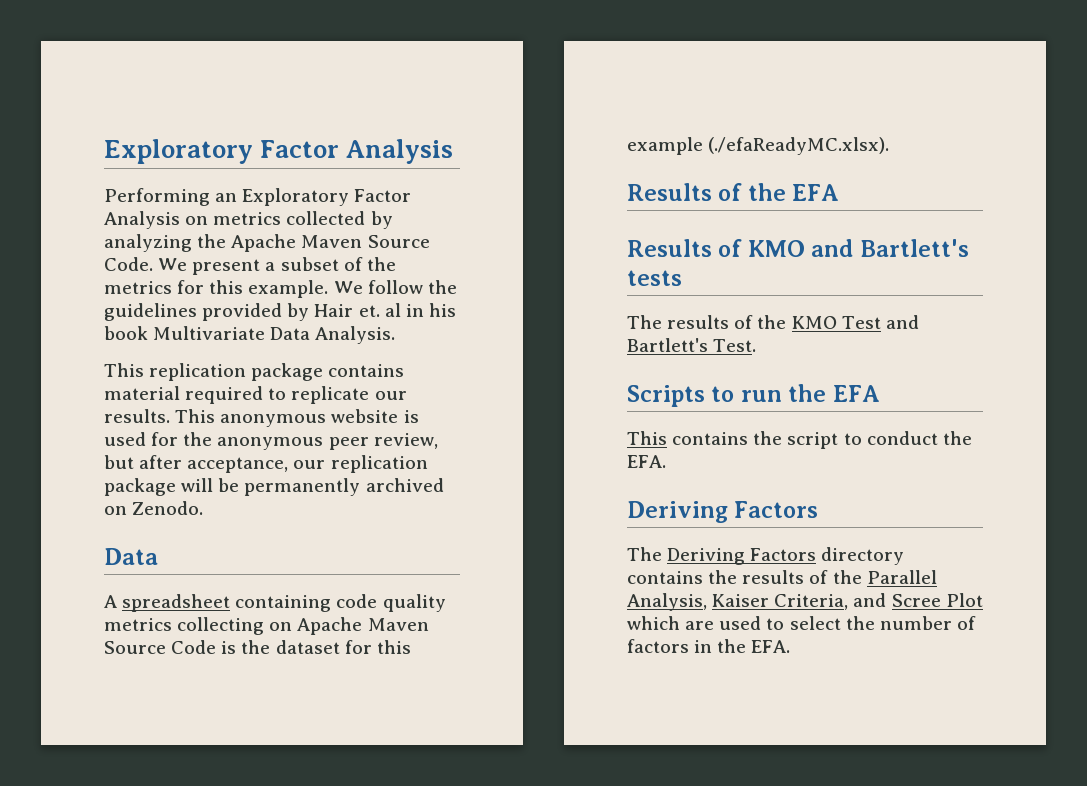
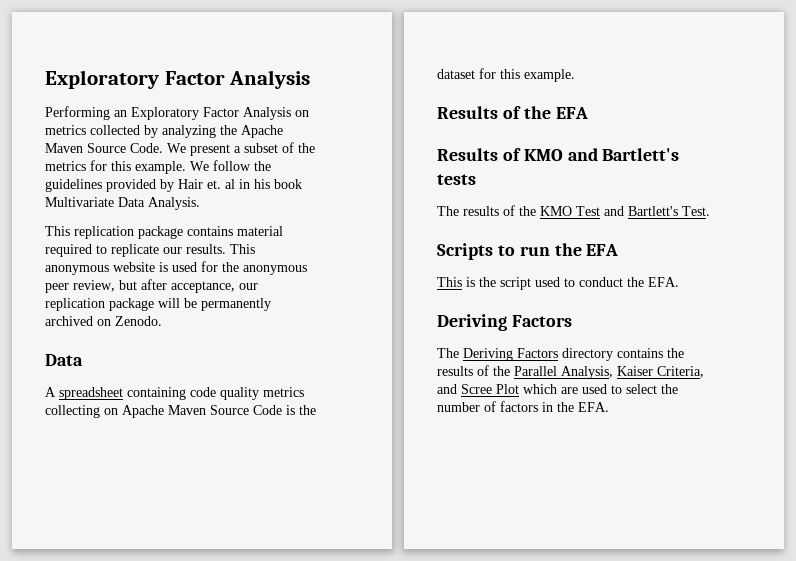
[627,137,890,155] example (./efaReadyMC.xlsx). -> [524,69,575,82] example.
[672,432,749,445] contains -> [466,277,475,287] is
(839, 440) none -> [535,277,560,287] used

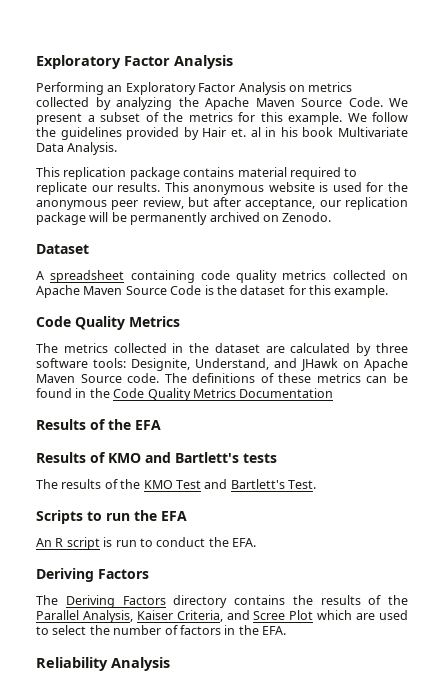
[45,354,83,366] Data -> [36,244,89,254] Dataset
[45,405,100,418] collecting -> [332,270,386,280] collected
(575, 75) none -> [36,316,180,330] [36,343,408,356] [36,358,408,371] [36,373,408,383] [36,388,334,401] // Code Quality Metrics // The metrics collected in the dataset are calculated by three software tools: Designite, Understand, and JHawk on Apache Maven Source code. The definitions of these metrics can be found in the Code Quality Metrics Documentation
[437,277,560,290] This is the script used -> [36,537,137,550] An R script is run
(609, 407) none -> [36,657,170,671] // Reliability Analysis

